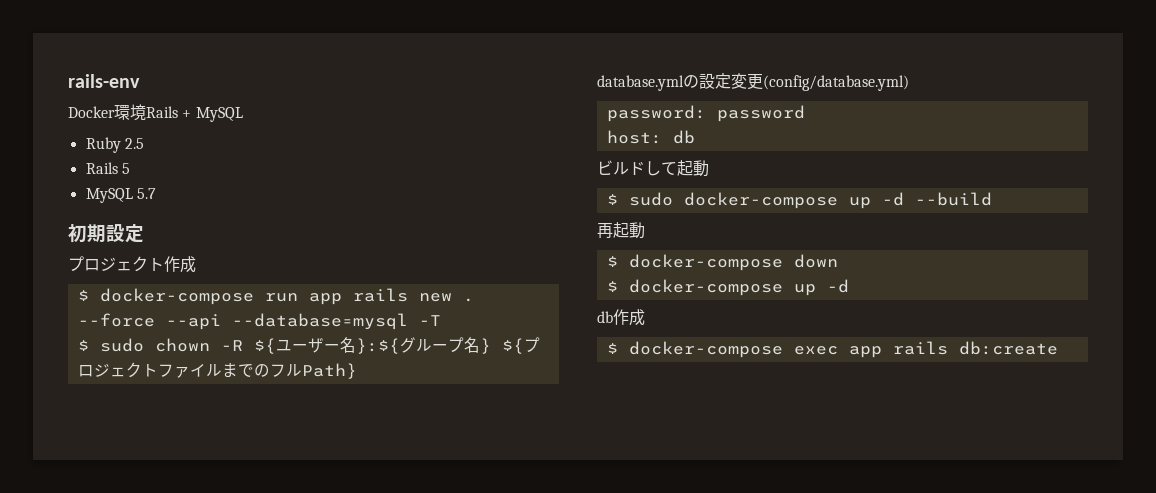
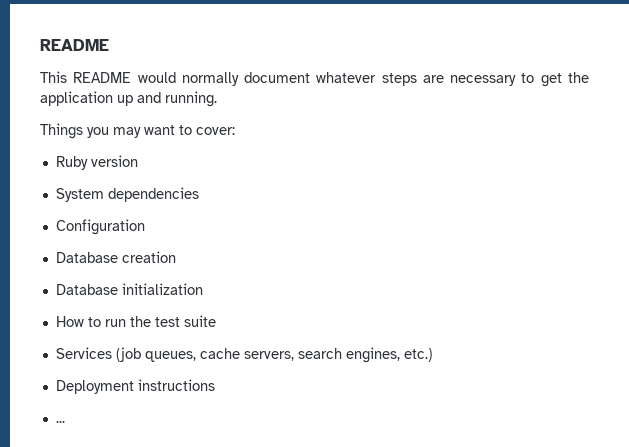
[68,74,140,88] [68,104,243,122] [85,137,144,153] [85,162,130,174] [85,188,156,203] [68,224,144,243] [68,256,196,273] [77,288,474,305] [77,313,441,330] [77,337,540,354] [77,362,357,379] [597,73,909,91] [606,105,805,122] [606,130,695,144] [597,160,709,177] [606,192,992,209] [597,222,645,239] [606,254,838,271] [606,279,849,296] [597,309,645,326] [606,341,1058,358] rails-env // Docker環境Rails + MySQL // Ruby 2.5 // Rails 5 // MySQL 5.7 // 初期設定 // プロジェクト作成 // $ docker-compose run app rails new . --force --api --database=mysql -T // $ sudo chown -R ${ユーザー名}:${グループ名} ${プロジェクトファイルまでのフルPath} // database.ymlの設定変更(config/database.yml) // password: password // host: db // ビルドして起動 // $ sudo docker-compose up -d --build // 再起動 // $ docker-compose down // $ docker-compose up -d // db作成 // $ docker-compose exec app rails db:create -> [40,39,109,51] [40,71,589,87] [40,91,217,107] [40,123,235,139] [55,155,138,170] [55,187,199,202] [55,219,145,235] [55,251,176,263] [55,283,203,295] [55,315,216,327] [55,347,433,363] [55,379,215,394] [55,420,65,423] README // This README would normally document whatever steps are necessary to get the application up and running. // Things you may want to cover: // Ruby version // System dependencies // Configuration // Database creation // Database initialization // How to run the test suite // Services (job queues, cache servers, search engines, etc.) // Deployment instructions // ...

